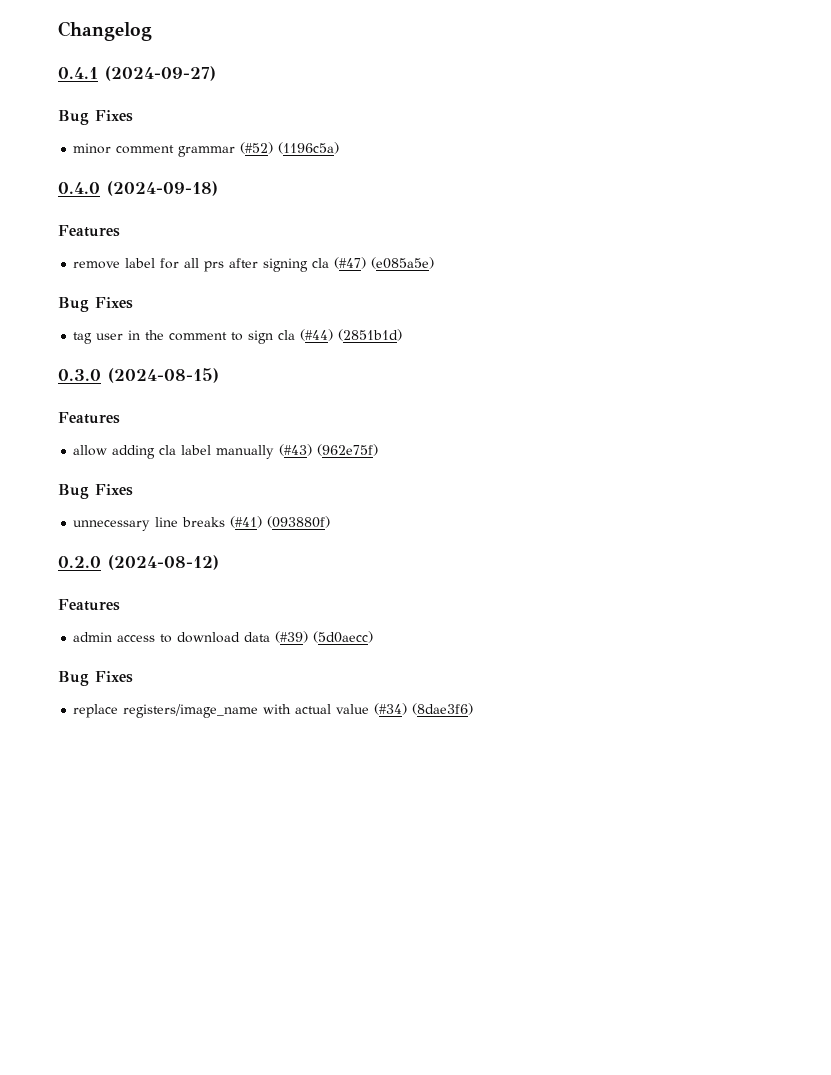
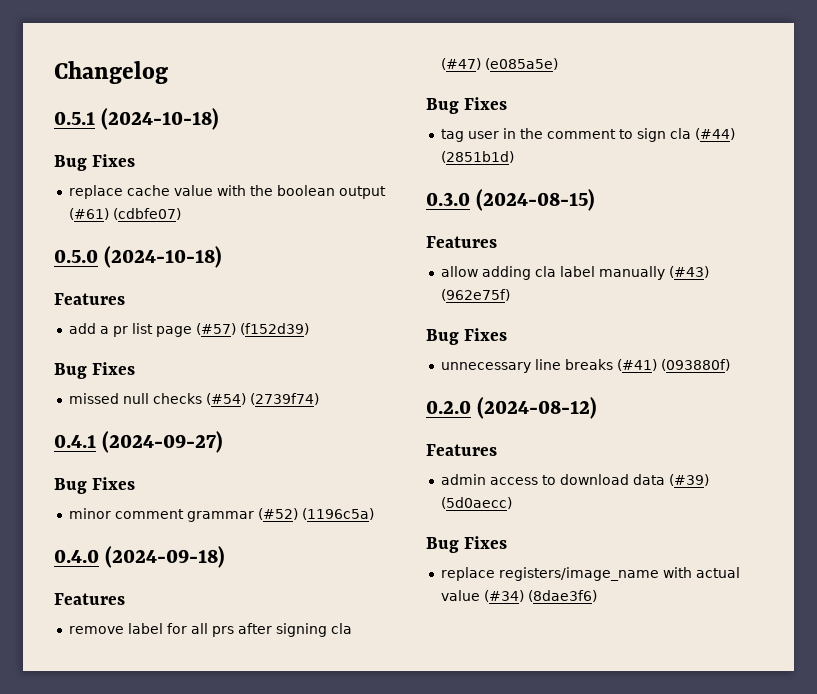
(152, 31) none -> [54,108,220,130] [54,154,136,171] [68,185,386,199] [68,208,181,220] [54,246,223,268] [54,293,125,305] [68,323,309,337] [54,362,136,379] [68,393,319,405] // 0.5.1 (2024-10-18) // Bug Fixes // replace cache value with the boolean output (#61) (cdbfe07) // 0.5.0 (2024-10-18) // Features // add a pr list page (#57) (f152d39) // Bug Fixes // missed null checks (#54) (2739f74)

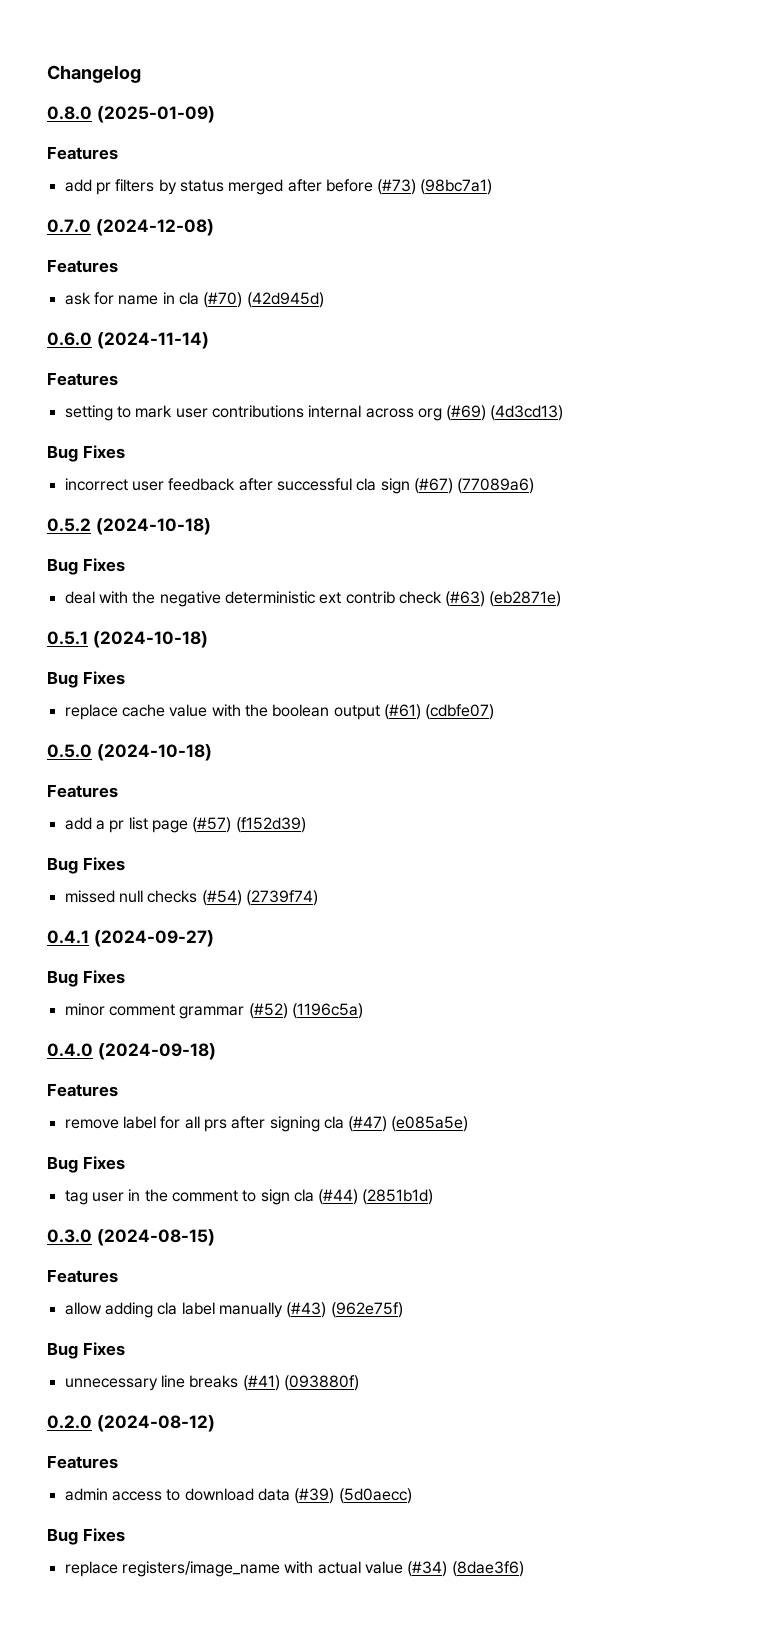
(168, 72) none -> [47,106,215,123] [47,146,118,160] [64,179,493,195] [47,219,214,236] [47,259,118,273] [64,292,324,308] [47,332,209,349] [47,372,118,386] [64,405,564,421] [47,445,125,462] [64,478,535,494] [47,518,211,535] [47,558,125,575] [64,591,562,607] // 0.8.0 (2025-01-09) // Features // add pr filters by status merged after before (#73) (98bc7a1) // 0.7.0 (2024-12-08) // Features // ask for name in cla (#70) (42d945d) // 0.6.0 (2024-11-14) // Features // setting to mark user contributions internal across org (#69) (4d3cd13) // Bug Fixes // incorrect user feedback after successful cla sign (#67) (77089a6) // 0.5.2 (2024-10-18) // Bug Fixes // deal with the negative deterministic ext contrib check (#63) (eb2871e)

